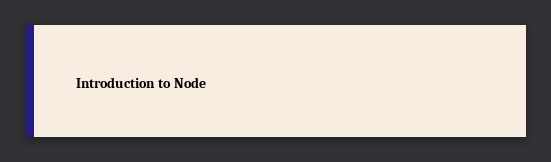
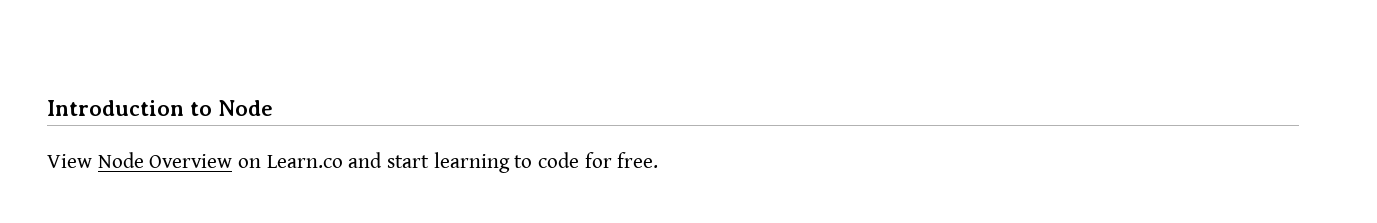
(206, 82) none -> [47,152,659,173] // View Node Overview on Learn.co and start learning to code for free.

